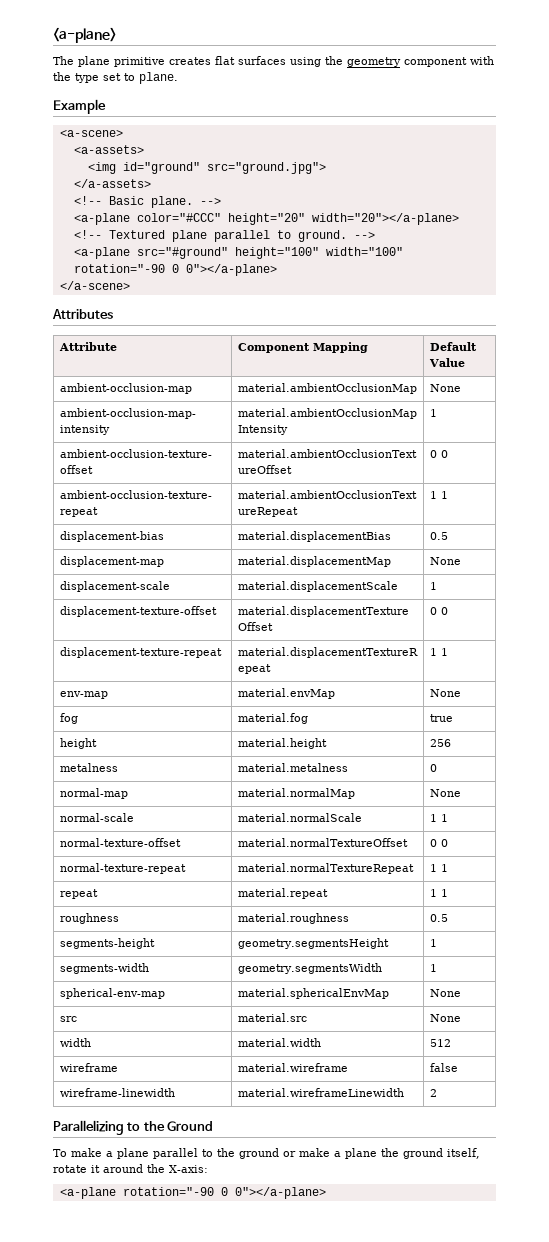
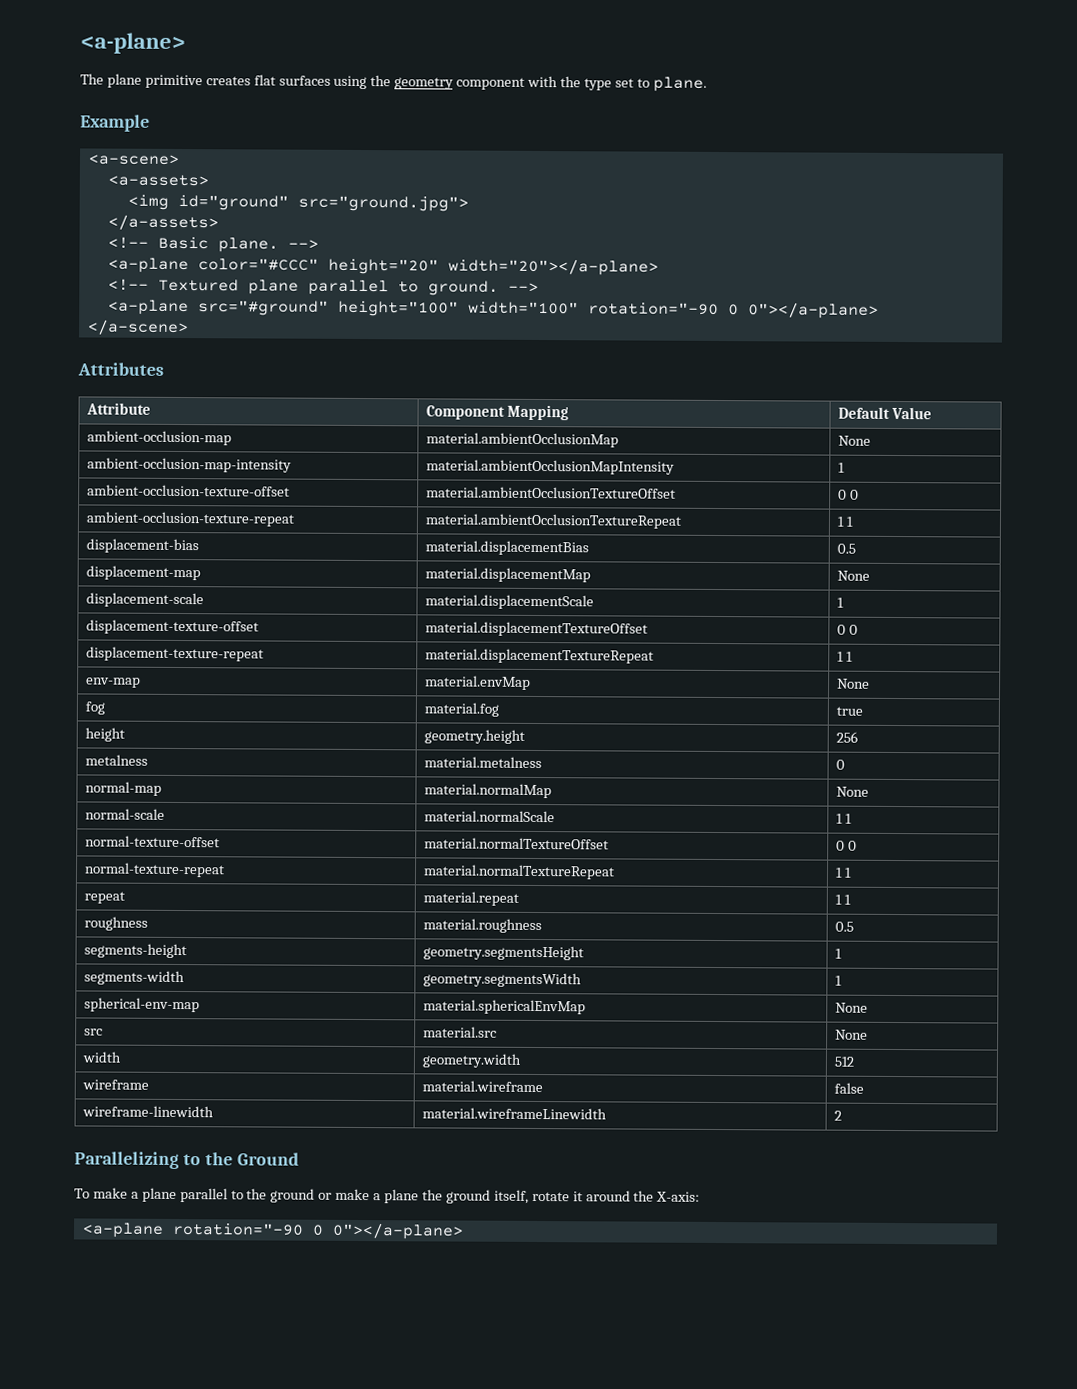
[237,738,327,749] material.height -> [424,729,526,744] geometry.height
[237,1038,321,1047] material.width -> [422,1053,522,1068] geometry.width

